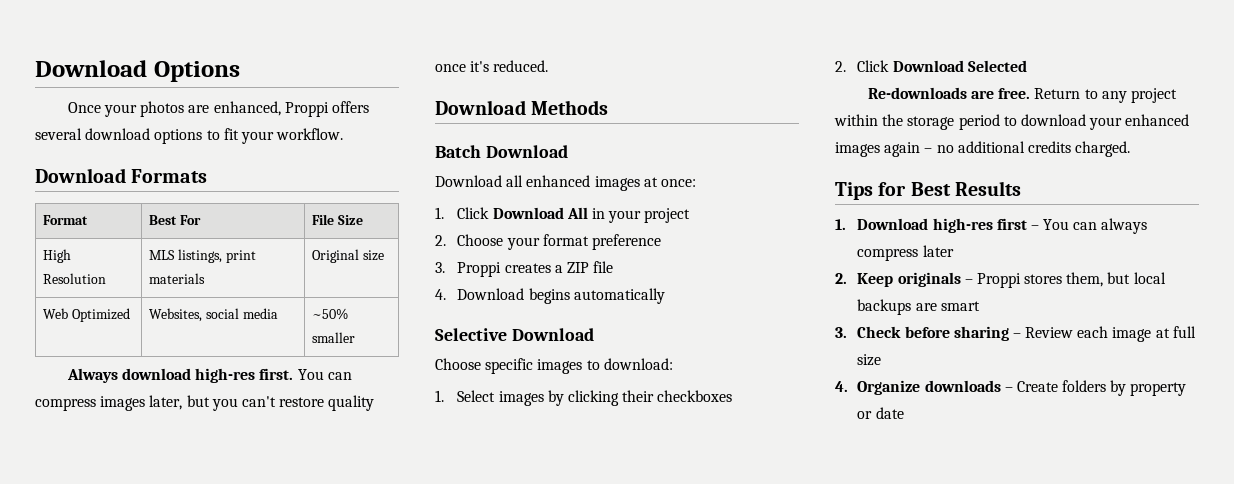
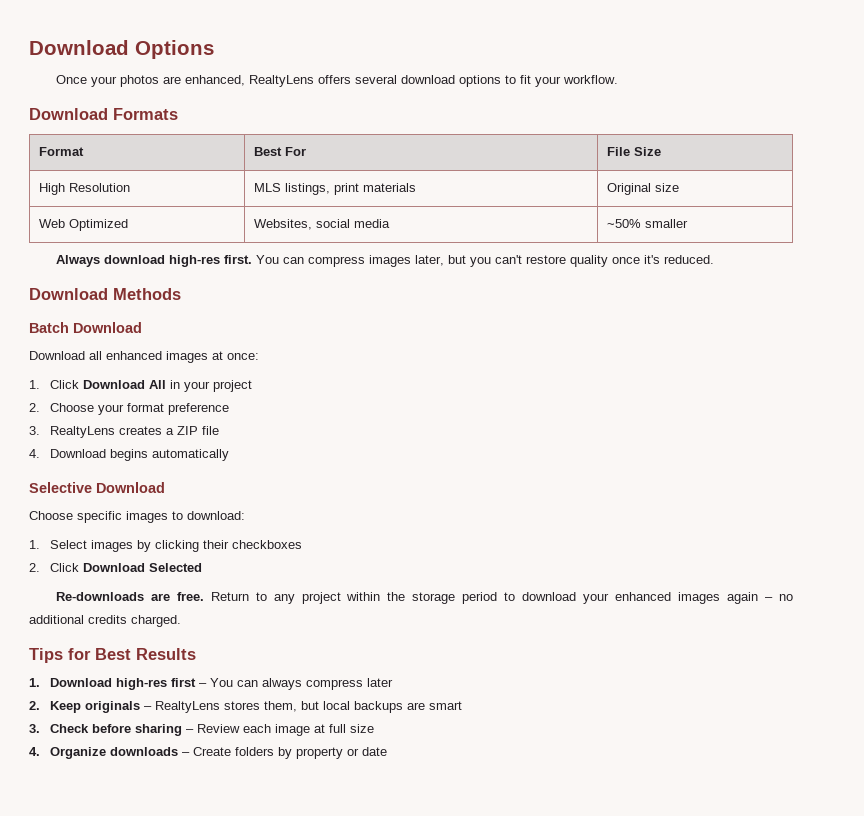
[284,102,329,117] Proppi -> [248,75,314,87] RealtyLens
[457,262,502,277] Proppi -> [49,426,115,438] RealtyLens
[976,273,1021,288] Proppi -> [154,701,220,713] RealtyLens

